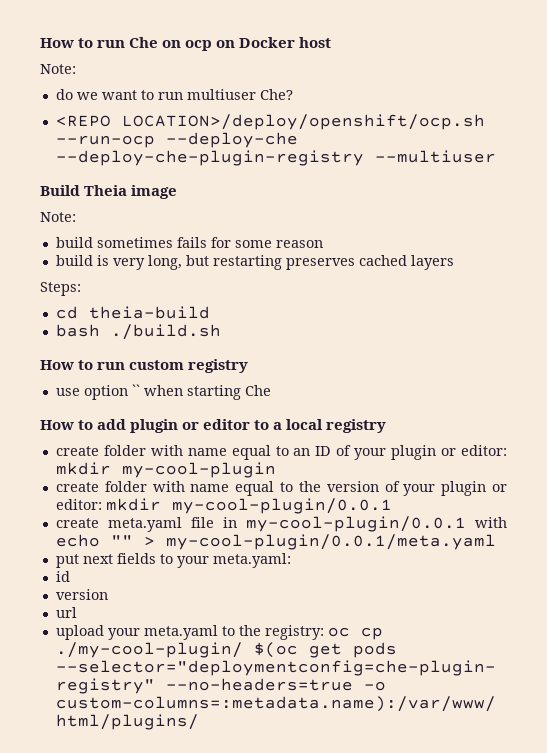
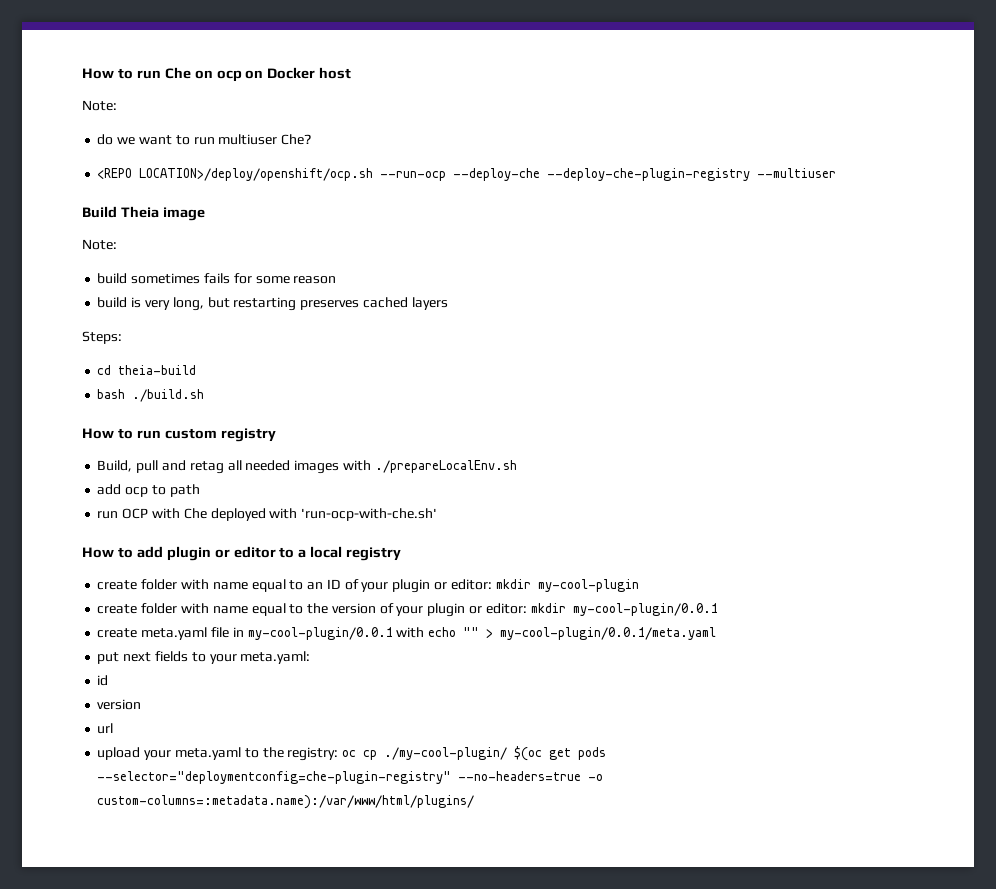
[55,384,271,400] use option `` when starting Che -> [97,460,517,474] [97,484,200,497] [97,508,438,521] Build, pull and retag all needed images with ./prepareLocalEnv.sh // add ocp to path // run OCP with Che deployed with 'run-ocp-with-che.sh'

